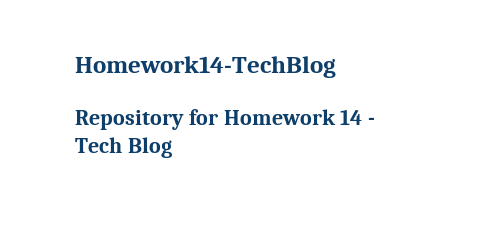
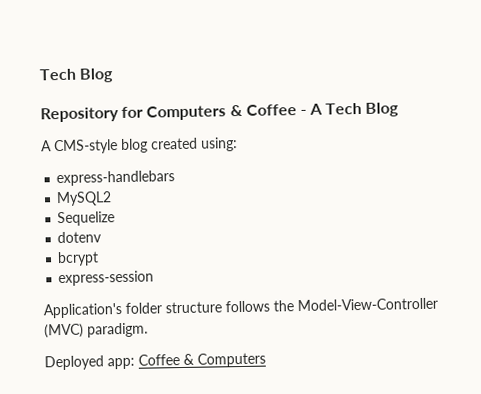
[75,56,336,78] Homework14-TechBlog -> [39,68,115,83] Tech Blog
[223,109,376,125] [75,137,172,158] Homework 14 - Tech Blog -> [146,102,400,121] [41,137,238,155] [56,170,176,187] [56,191,113,207] [57,211,116,227] [57,231,103,244] [57,251,100,267] [58,270,155,287] [43,297,438,319] [44,322,148,339] [44,352,266,371] Computers & Coffee - A Tech Blog // A CMS-style blog created using: // express-handlebars // MySQL2 // Sequelize // dotenv // bcrypt // express-session // Application's folder structure follows the Model-View-Controller (MVC) paradigm. // Deployed app: Coffee & Computers

